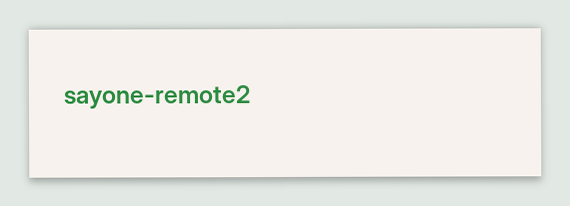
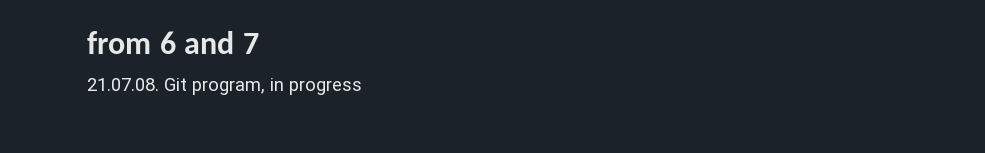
[63,85,251,109] sayone-remote2 -> [87,31,259,54] [87,78,362,95] from 6 and 7 // 21.07.08. Git program, in progress

